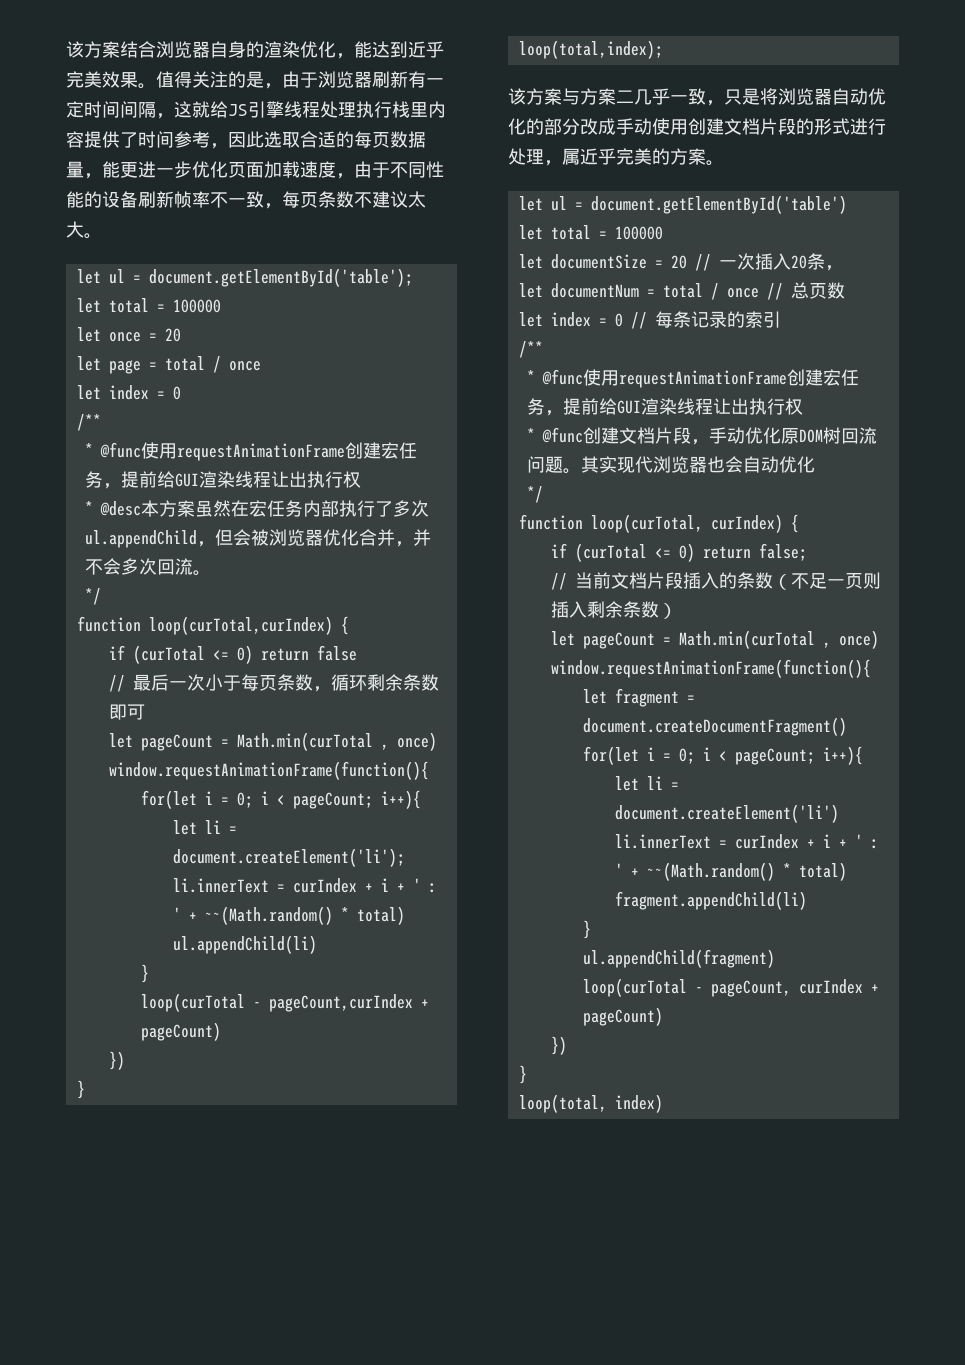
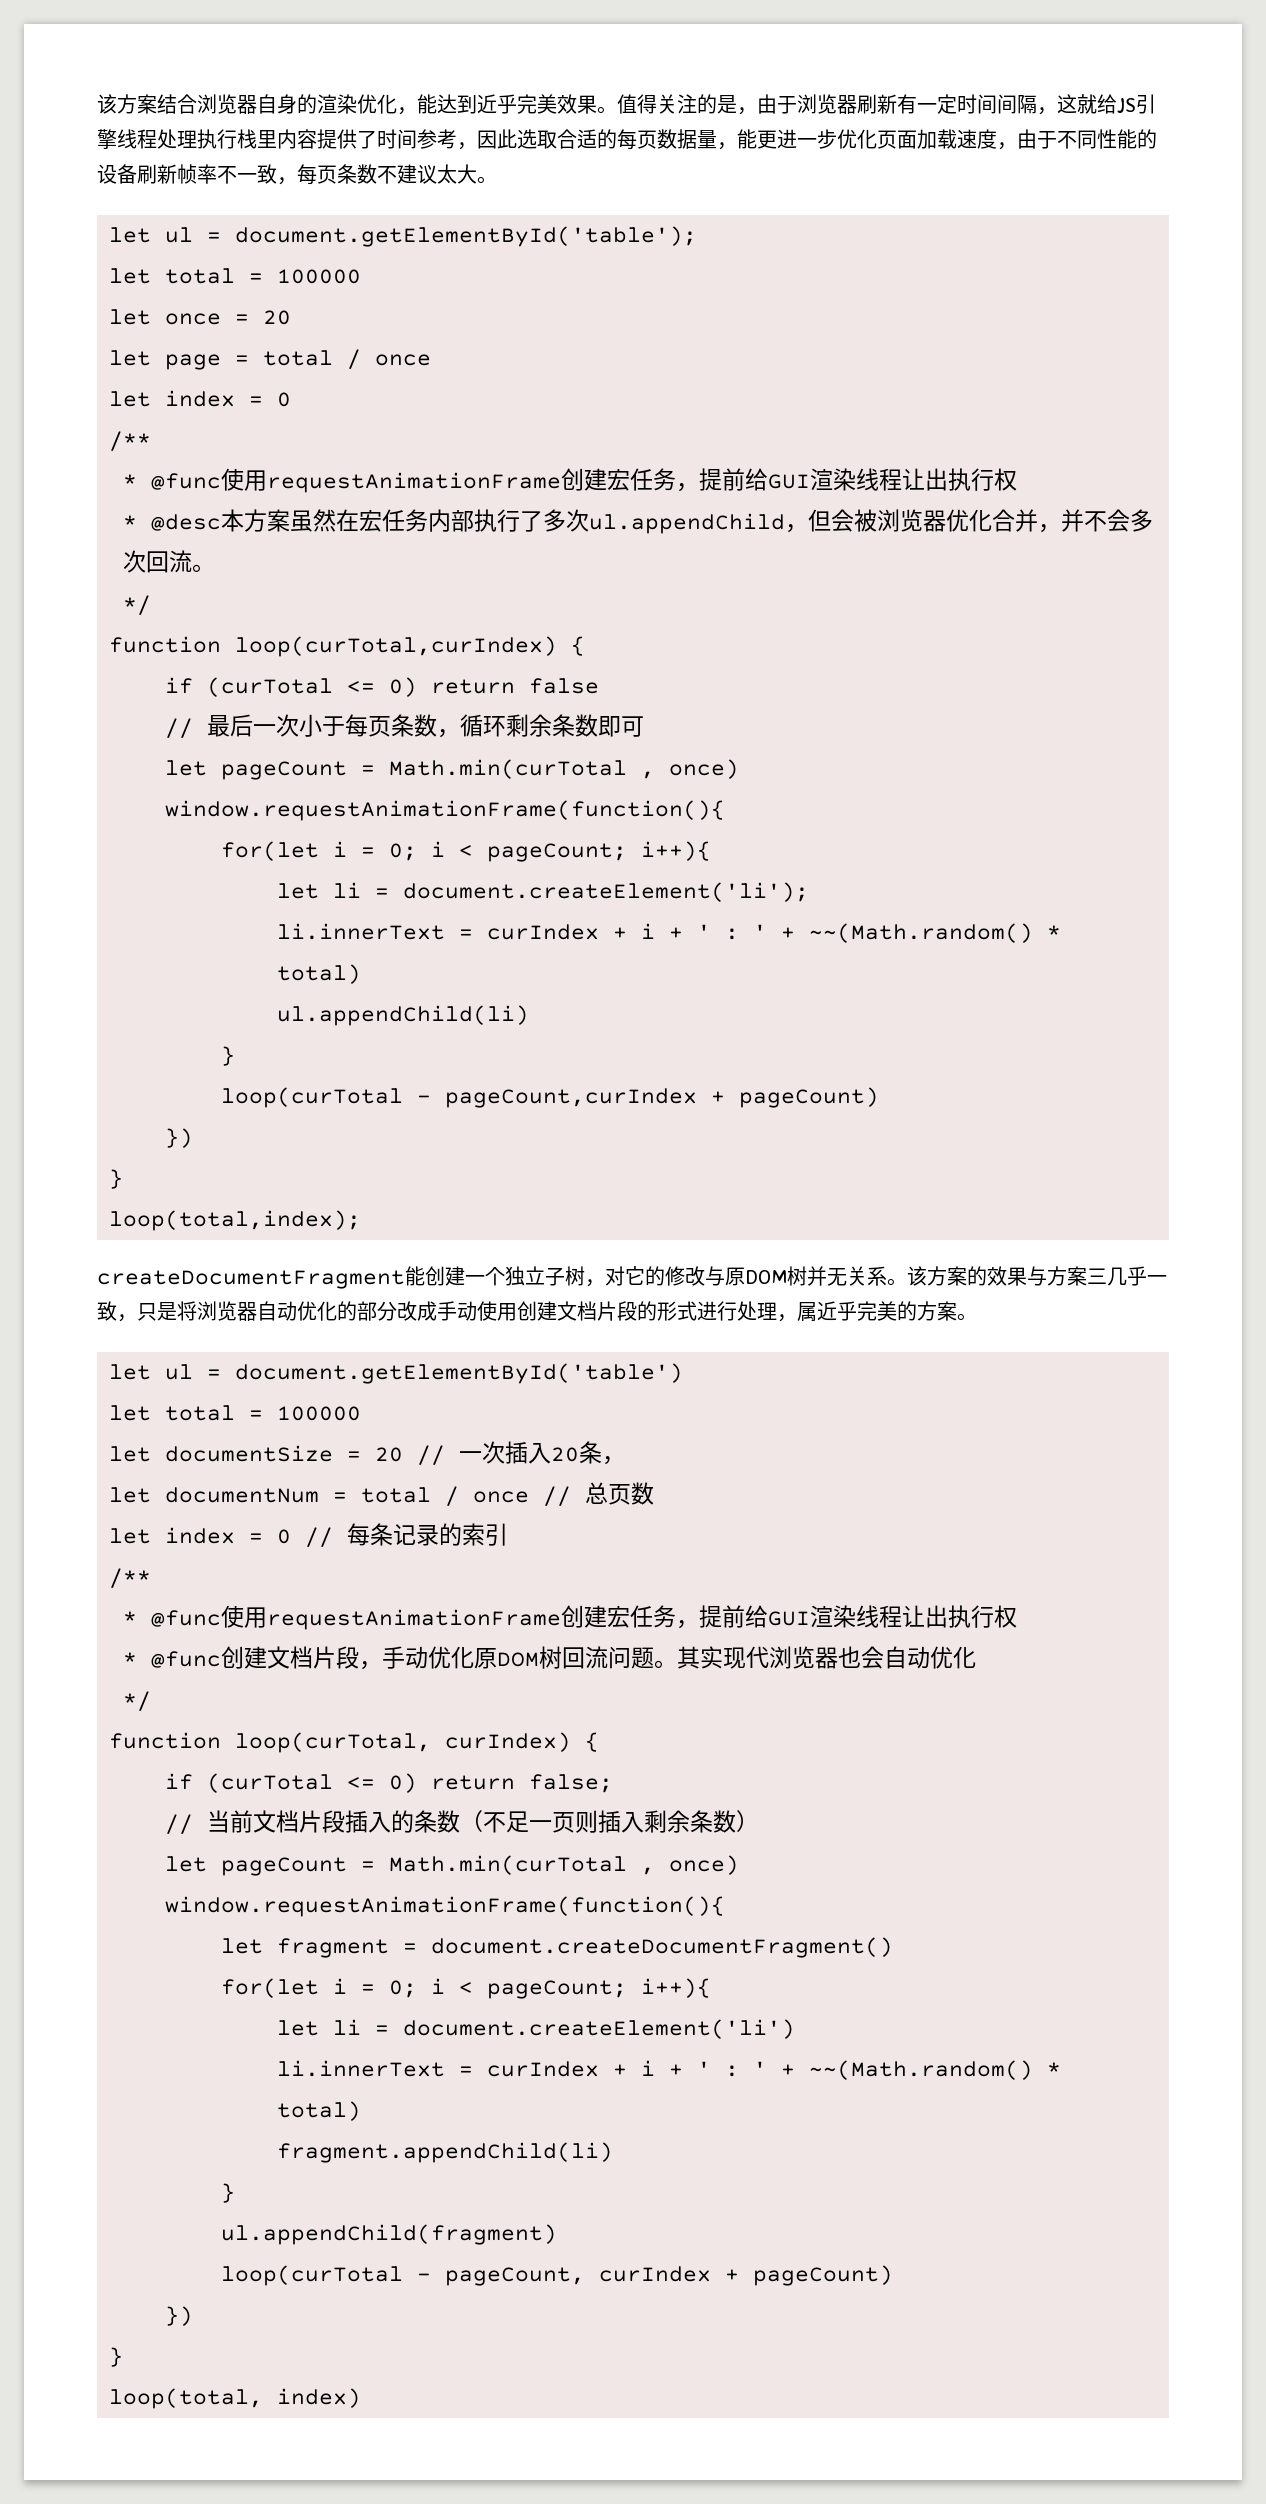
[508,88,634,105] 该方案与方案二 -> [97,1266,1107,1289] createDocumentFragment能创建一个独立子树，对它的修改与原DOM树并无关系。该方案的效果与方案三

